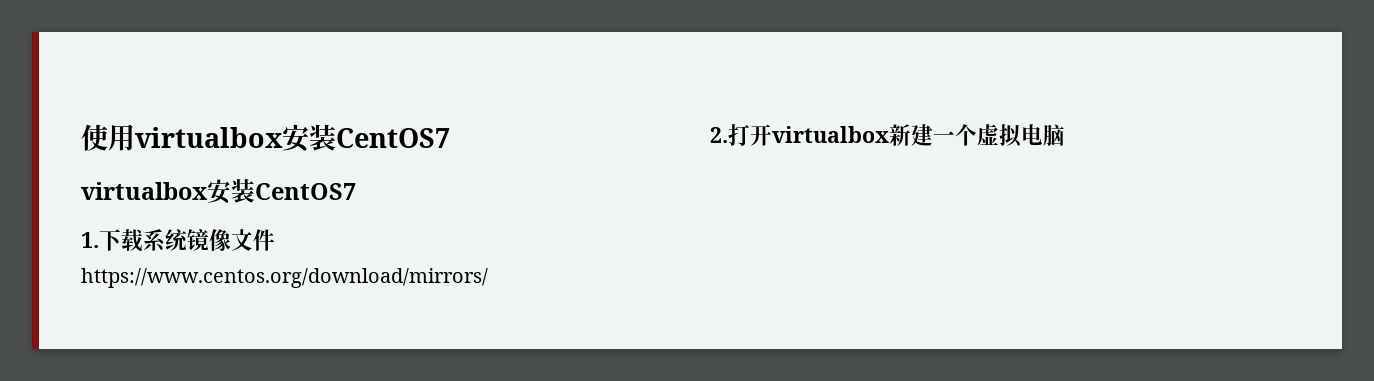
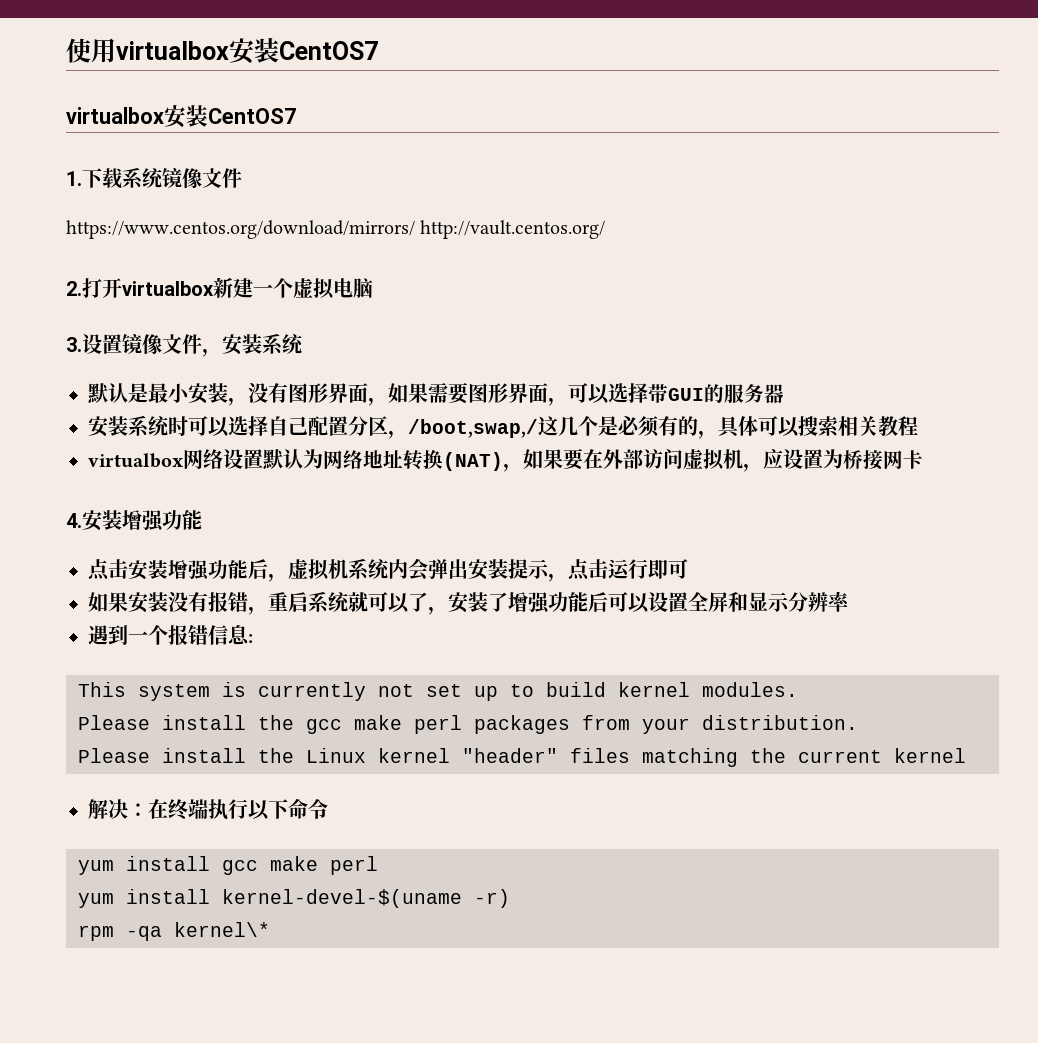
(488, 278) none -> [420,220,606,239] http://vault.centos.org/
(1065, 135) none -> [66,333,303,357] [88,382,784,406] [88,415,918,439] [88,449,923,472] [66,510,202,532] [88,558,688,582] [88,591,849,615] [88,625,253,645] [78,682,798,701] [78,715,858,734] [78,748,966,767] [88,799,328,820] [78,856,378,875] [78,889,510,908] [78,922,270,941] // 3.设置镜像文件，安装系统 // 默认是最小安装，没有图形界面，如果需要图形界面，可以选择带GUI的服务器 // 安装系统时可以选择自己配置分区，/boot,swap,/这几个是必须有的，具体可以搜索相关教程 // virtualbox网络设置默认为网络地址转换(NAT)，如果要在外部访问虚拟机，应设置为桥接网卡 // 4.安装增强功能 // 点击安装增强功能后，虚拟机系统内会弹出安装提示，点击运行即可 // 如果安装没有报错，重启系统就可以了，安装了增强功能后可以设置全屏和显示分辨率 // 遇到一个报错信息: // This system is currently not set up to build kernel modules. // Please install the gcc make perl packages from your distribution. // Please install the Linux kernel "header" files matching the current kernel // 解决：在终端执行以下命令 // yum install gcc make perl // yum install kernel-devel-$(uname -r) // rpm -qa kernel\*

